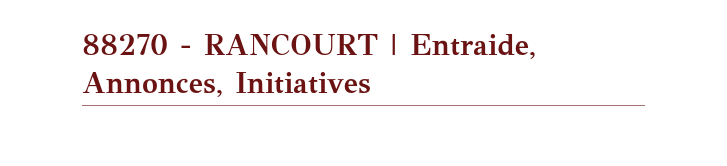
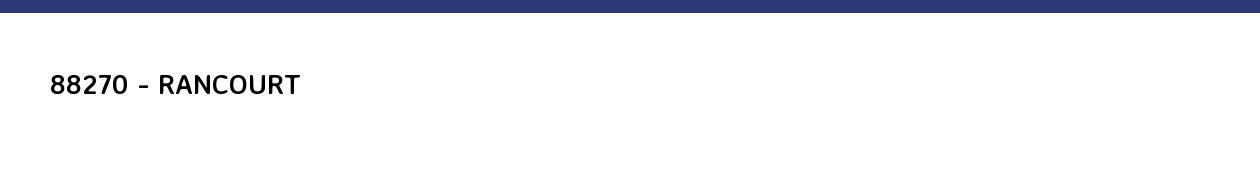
[390,34,536,59] [82,72,371,97] | Entraide, Annonces, Initiatives -> (301, 84) none

